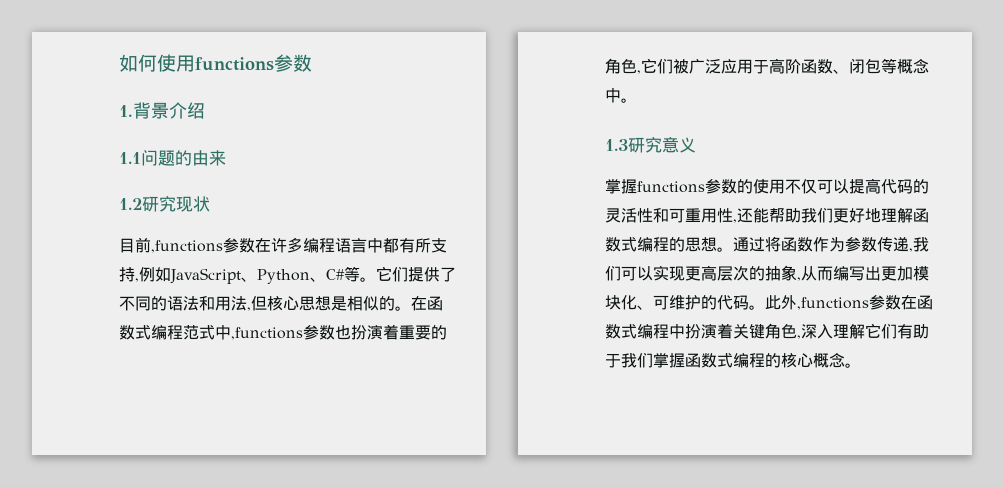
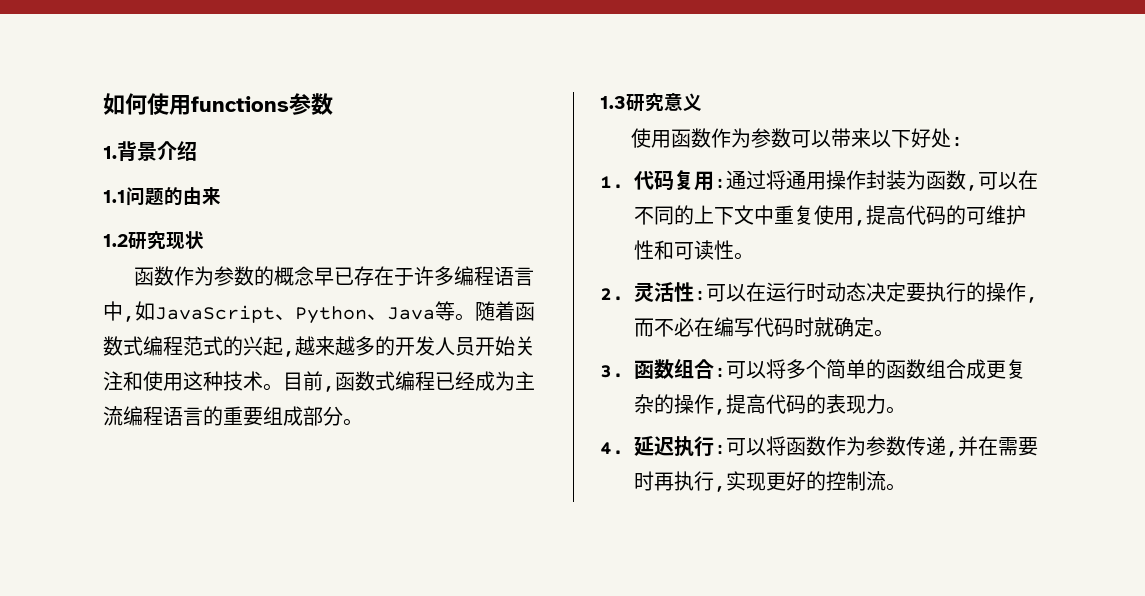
[119,237,447,253] [119,266,456,284] [119,296,443,311] [119,324,447,340] [605,58,929,74] [605,88,637,103] [605,137,696,153] [605,178,929,194] [605,208,929,223] [605,237,765,252] 目前,functions参数在许多编程语言中都有所支持,例如JavaScript、Python、C#等。它们提供了不同的语法和用法,但核心思想是相似的。在函数式编程范式中,functions参数也扮演着重要的角色,它们被广泛应用于高阶函数、闭包等概念中。 // 1.3研究意义 // 掌握functions参数的使用不仅可以提高代码的灵活性和可重用性,还能帮助我们更好地理解函数式编程的思想。通过 -> [134,266,535,286] [103,301,535,324] [103,336,535,357] [103,371,535,392] [103,406,363,426] [600,93,702,112] [631,128,964,148] [600,170,1039,191] [634,205,1027,226] [634,240,755,260] [600,282,1039,303] [634,317,895,337] [600,359,1027,379] [634,394,907,415] [600,436,767,457] 函数作为参数的概念早已存在于许多编程语言中,如JavaScript、Python、Java等。随着函数式编程范式的兴起,越来越多的开发人员开始关注和使用这种技术。目前,函数式编程已经成为主流编程语言的重要组成部分。 // 1.3研究意义 // 使用函数作为参数可以带来以下好处: // 1.代码复用:通过将通用操作封装为函数,可以在不同的上下文中重复使用,提高代码的可维护性和可读性。 // 2.灵活性:可以在运行时动态决定要执行的操作,而不必在编写代码时就确定。 // 3.函数组合:可以将多个简单的函数组合成更复杂的操作,提高代码的表现力。 // 4.延迟执行:可以
[913,237,929,252] [605,265,929,281] [605,295,933,310] [605,323,929,339] [605,352,845,368] 我们可以实现更高层次的抽象,从而编写出更加模块化、可维护的代码。此外,functions参数在函数式编程中扮演着关键角色,深入理解它们有助于我们掌握函数式编程的核心概念 -> [958,436,1039,456] [634,471,887,492] 并在需要时再执行,实现更好的控制流

